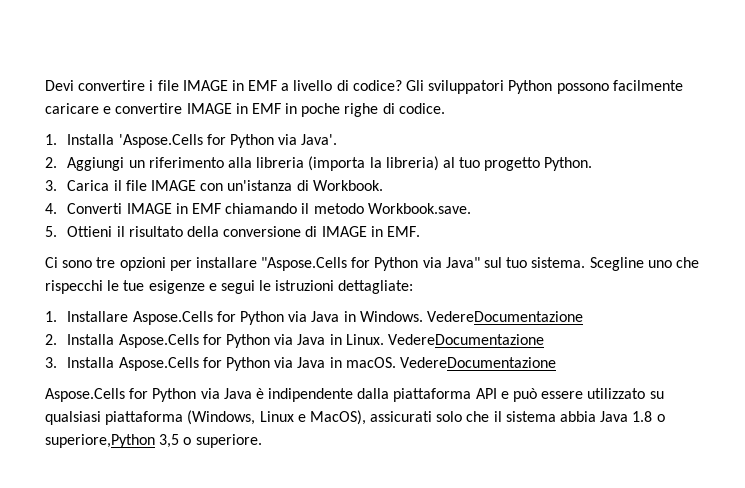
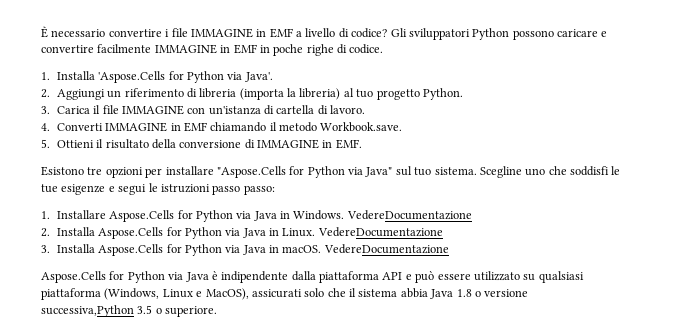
[45,80,74,91] Devi -> [41,26,106,38] È necessario
[182,80,228,91] IMAGE -> [190,28,253,38] IMMAGINE
[612,80,683,91] facilmente -> (554, 35) none
[186,103,232,114] IMAGE -> [97,44,217,54] facilmente IMMAGINE
[227,157,252,168] alla -> [186,88,197,98] di
[150,180,196,191] IMAGE -> [121,105,184,115] IMMAGINE
[312,180,383,191] Workbook. -> [276,105,366,115] cartella di lavoro.
[126,203,172,214] IMAGE -> [105,122,168,132] IMMAGINE
[321,226,367,237] IMAGE -> [257,139,320,149] IMMAGINE
[45,257,93,268] Ci sono -> [41,166,84,176] Esistono
[45,280,103,294] rispecchi -> [570,166,609,176] soddisfi
[338,280,414,294] dettagliate: -> [212,185,275,195] passo passo:
[45,434,180,448] superiore,Python 3,5 -> [484,289,529,297] [41,305,153,317] versione successiva,Python 3.5

